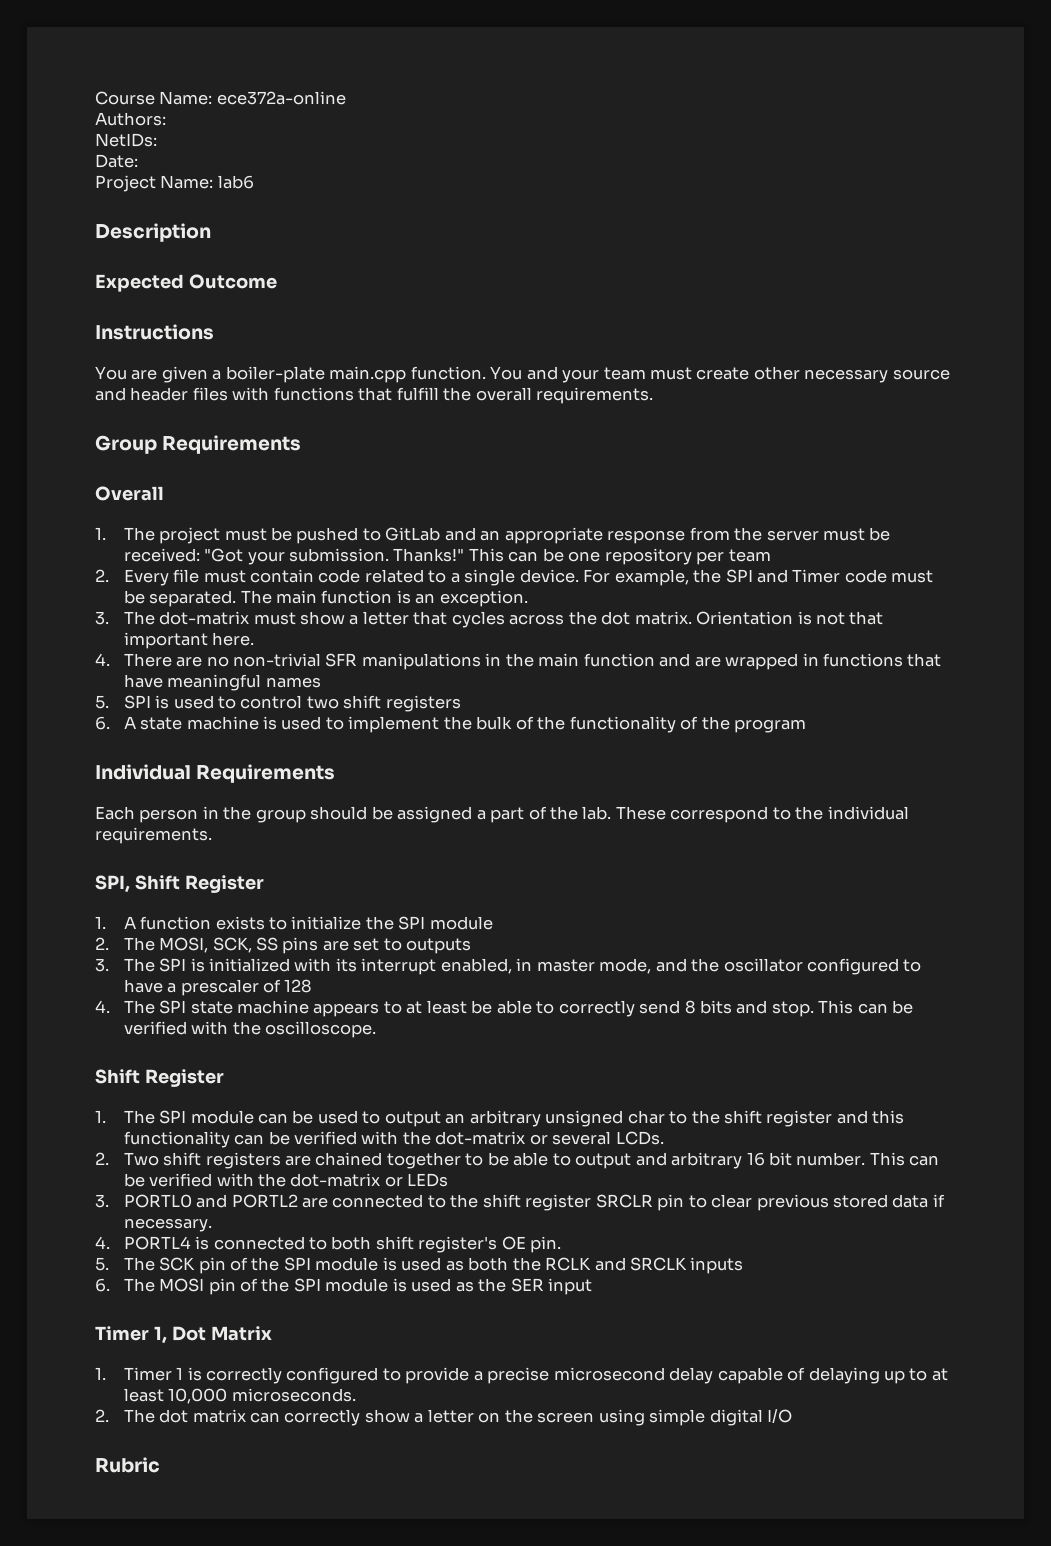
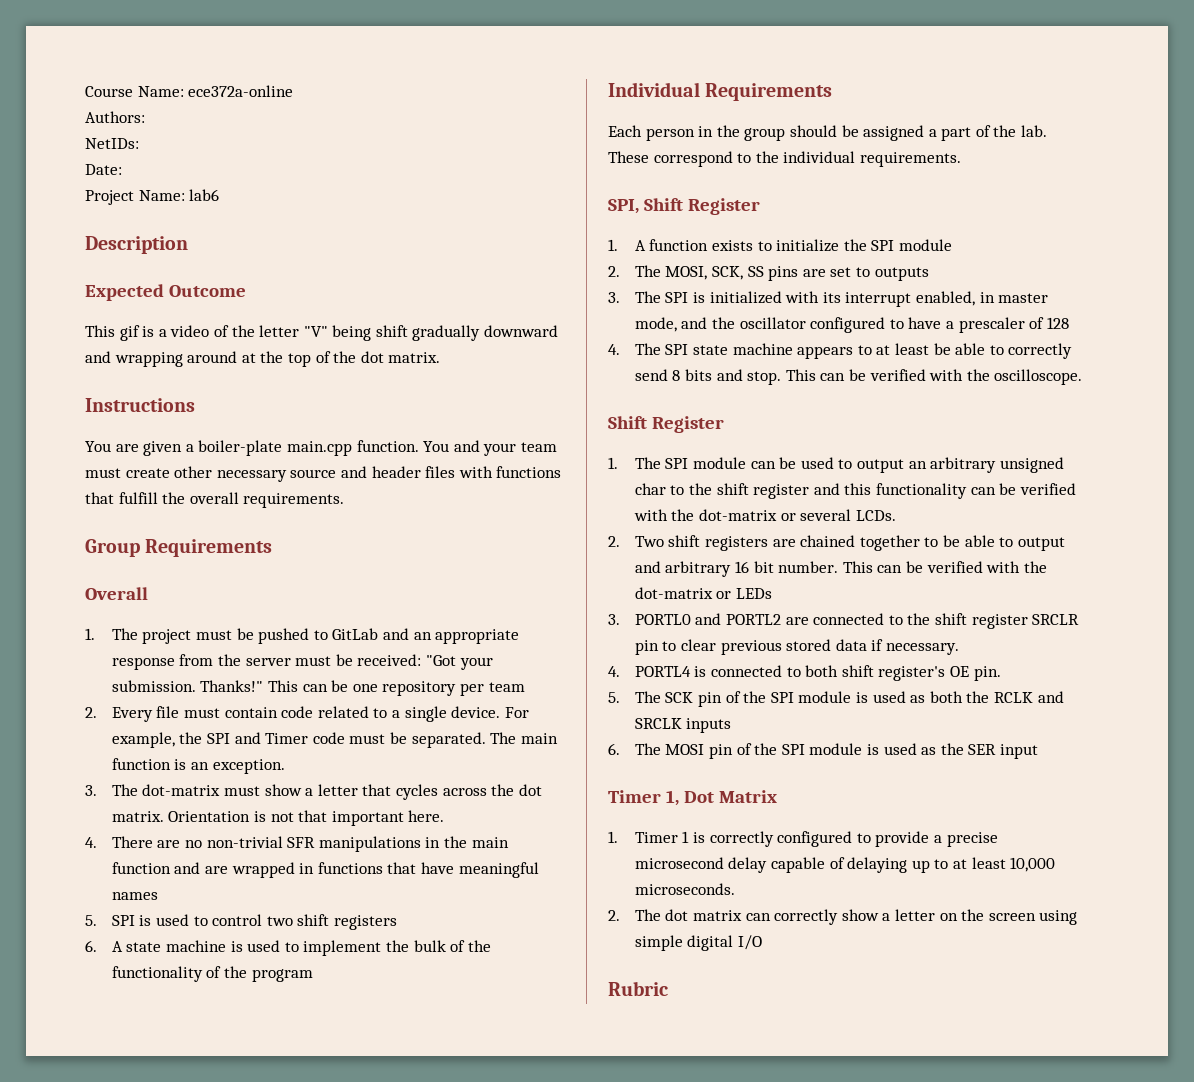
(277, 281) none -> [85,325,559,341] [85,351,441,367] // This gif is a video of the letter "V" being shift gradually downward and wrapping around at the top of the dot matrix.

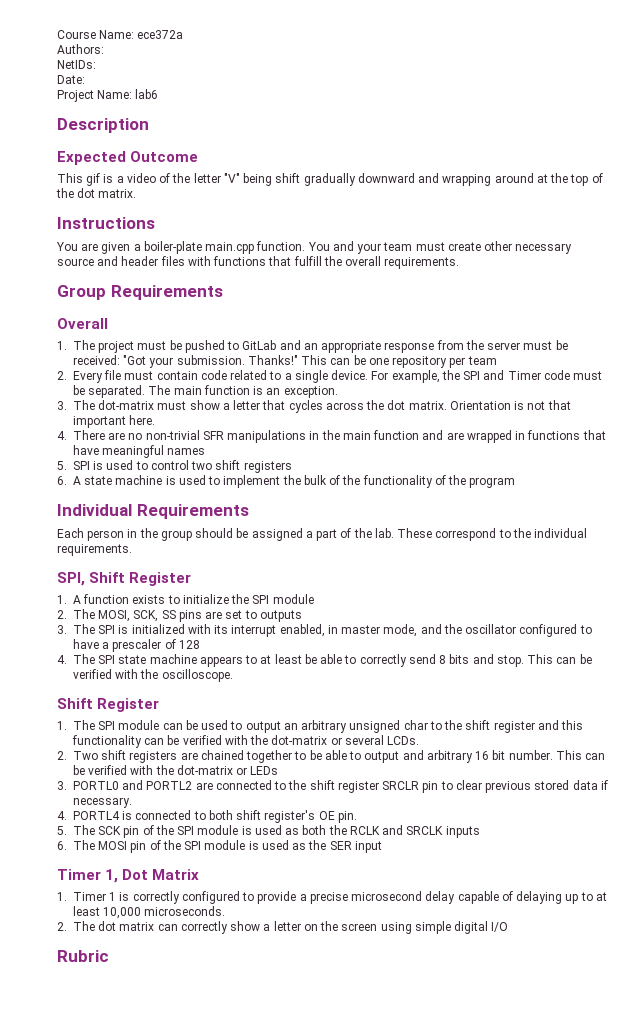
[188,85,294,97] ece372a-online -> [137,30,184,39] ece372a

